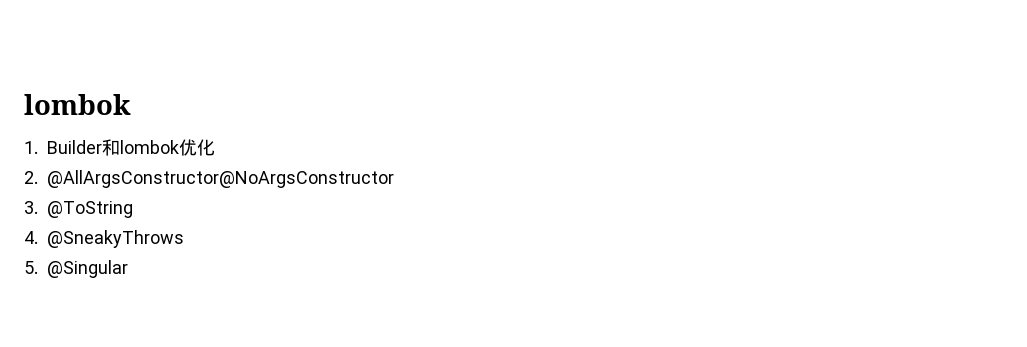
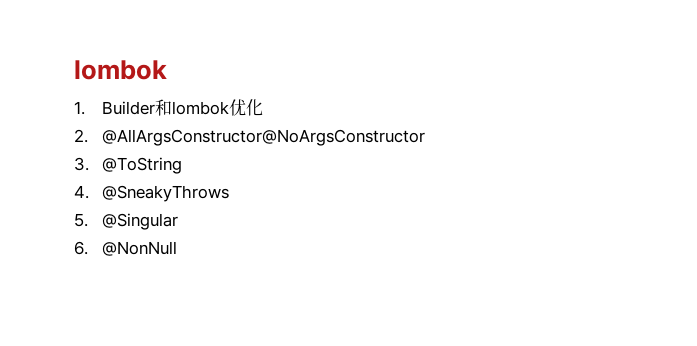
(128, 269) none -> [74,241,177,256] // 6. @NonNull

